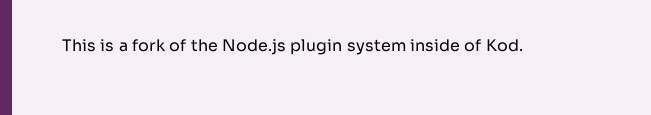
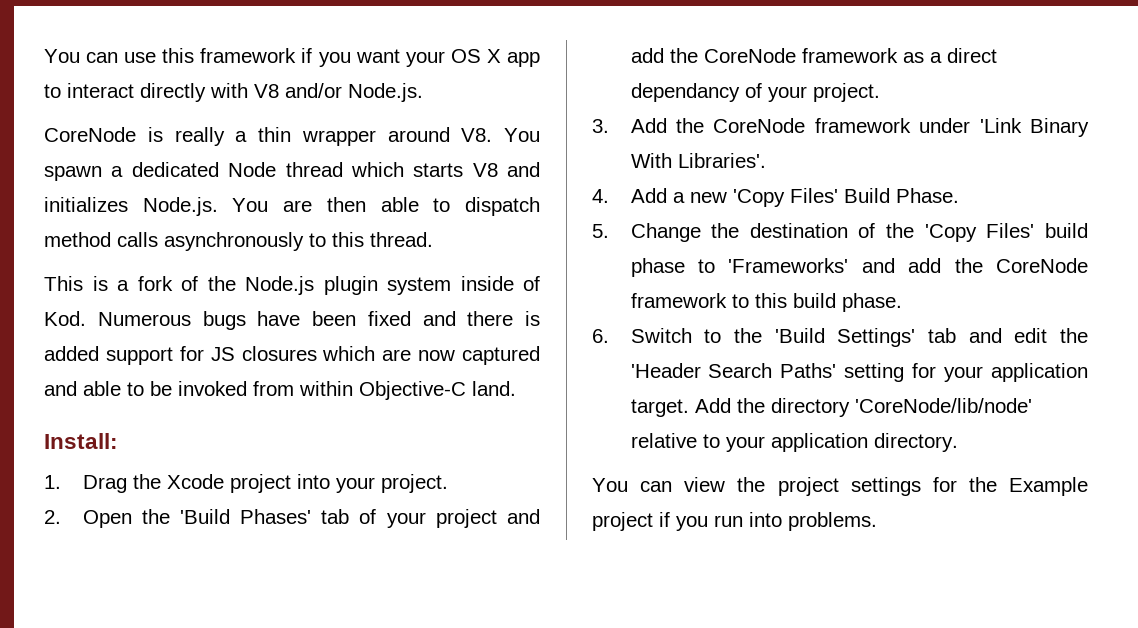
(62, 45) none -> [44,48,540,67] [44,83,423,102] [44,127,540,146] [44,162,540,181] [44,197,540,216] [44,232,433,251] You can use this framework if you want your OS X app to interact directly with V8 and/or Node.js. // CoreNode is really a thin wrapper around V8. You spawn a dedicated Node thread which starts V8 and initializes Node.js. You are then able to dispatch method calls asynchronously to this thread. //
(523, 45) none -> [97,311,540,330] [44,346,540,365] [44,381,516,400] [44,433,118,449] [44,474,448,493] [44,509,540,528] [630,48,997,63] [630,83,880,102] [592,118,1089,137] [630,153,766,168] [592,188,959,207] [592,223,1088,242] [630,258,1088,277] [630,293,902,312] [592,328,1088,347] [630,363,1088,382] [630,398,1032,417] [630,433,958,452] [592,477,1088,496] [592,512,877,531] Numerous bugs have been fixed and there is added support for JS closures which are now captured and able to be invoked from within Objective-C land. // Install: // 1. Drag the Xcode project into your project. // 2. Open the 'Build Phases' tab of your project and add the CoreNode framework as a direct dependancy of your project. // 3. Add the CoreNode framework under 'Link Binary With Libraries'. // 4. Add a new 'Copy Files' Build Phase. // 5. Change the destination of the 'Copy Files' build phase to 'Frameworks' and add the CoreNode framework to this build phase. // 6. Switch to the 'Build Settings' tab and edit the 'Header Search Paths' setting for your application target. Add the directory 'CoreNode/lib/node' relative to your application directory. // You can view the project settings for the Example project if you run into problems.

